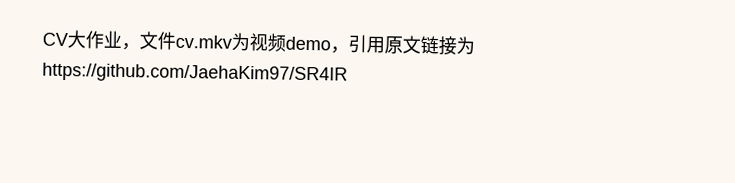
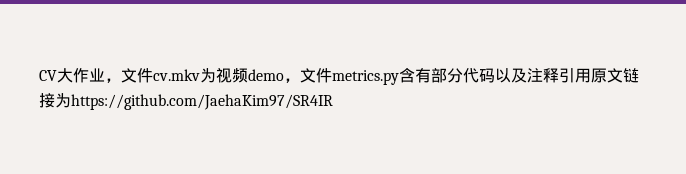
(349, 50) none -> [300,68,559,85] 文件metrics.py含有部分代码以及注释

